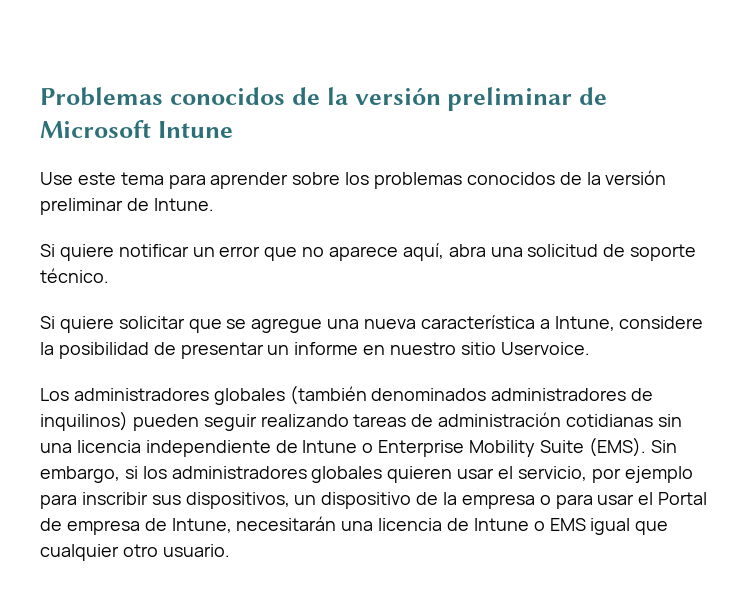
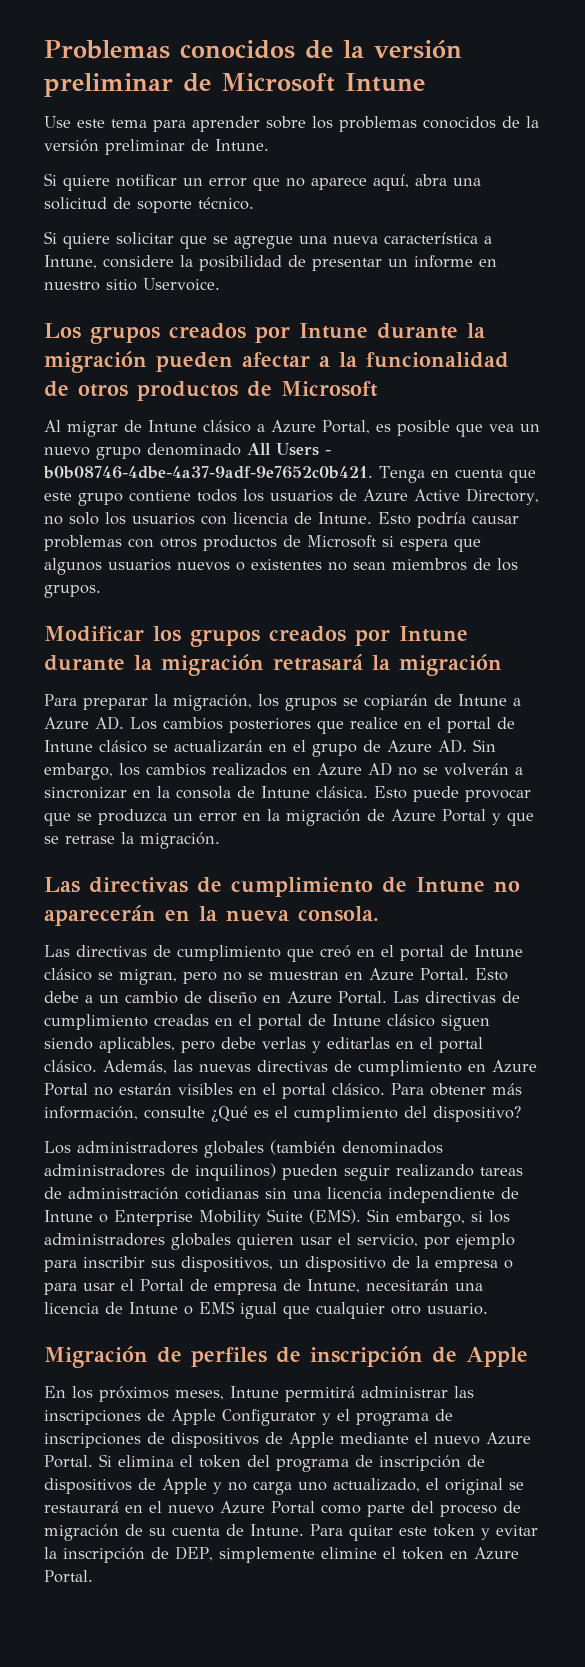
(590, 348) none -> [44,323,485,344] [44,351,509,373] [44,381,378,401] [44,420,540,437] [44,443,331,460] [43,466,536,483] [44,488,539,506] [44,512,519,528] [44,535,481,552] [44,558,518,575] [44,585,101,598] [44,626,468,647] [44,654,502,676] [44,694,521,711] [44,716,515,734] [44,739,496,757] [44,762,523,780] [44,786,531,802] [44,809,534,826] [44,832,220,849] [44,877,520,897] [44,905,379,926] [44,945,523,962] [44,968,508,985] [44,991,520,1004] [44,1014,490,1031] [44,1037,483,1053] [44,1060,537,1076] [44,1083,522,1099] [44,1106,521,1122] // Los grupos creados por Intune durante la migración pueden afectar a la funcionalidad de otros productos de Microsoft // Al migrar de Intune clásico a Azure Portal, es posible que vea un nuevo grupo denominado All Users - b0b08746-4dbe-4a37-9adf-9e7652c0b421. Tenga en cuenta que este grupo contiene todos los usuarios de Azure Active Directory, no solo los usuarios con licencia de Intune. Esto podría causar problemas con otros productos de Microsoft si espera que algunos usuarios nuevos o existentes no sean miembros de los grupos. // Modificar los grupos creados por Intune durante la migración retrasará la migración // Para preparar la migración, los grupos se copiarán de Intune a Azure AD. Los cambios posteriores que realice en el portal de Intune clásico se actualizarán en el grupo de Azure AD. Sin embargo, los cambios realizados en Azure AD no se volverán a sincronizar en la consola de Intune clásica. Esto puede provocar que se produzca un error en la migración de Azure Portal y que se retrase la migración. // Las directivas de cumplimiento de Intune no aparecerán en la nueva consola. // Las directivas de cumplimiento que creó en el portal de Intune clásico se migran, pero no se muestran en Azure Portal. Esto debe a un cambio de diseño en Azure Portal. Las directivas de cumplimiento creadas en el portal de Intune clásico siguen siendo aplicables, pero debe verlas y editarlas en el portal clásico. Además, las nuevas directivas de cumplimiento en Azure Portal no estarán visibles en el portal clásico. Para obtener más información, consulte ¿Qué es el cumplimiento del dispositivo?
(230, 550) none -> [44,1346,528,1368] [44,1386,474,1402] [44,1409,453,1426] [44,1432,531,1448] [44,1454,485,1472] [44,1478,524,1495] [44,1501,521,1517] [44,1524,538,1541] [44,1546,519,1563] [44,1570,93,1583] // Migración de perfiles de inscripción de Apple // En los próximos meses, Intune permitirá administrar las inscripciones de Apple Configurator y el programa de inscripciones de dispositivos de Apple mediante el nuevo Azure Portal. Si elimina el token del programa de inscripción de dispositivos de Apple y no carga uno actualizado, el original se restaurará en el nuevo Azure Portal como parte del proceso de migración de su cuenta de Intune. Para quitar este token y evitar la inscripción de DEP, simplemente elimine el token en Azure Portal.

